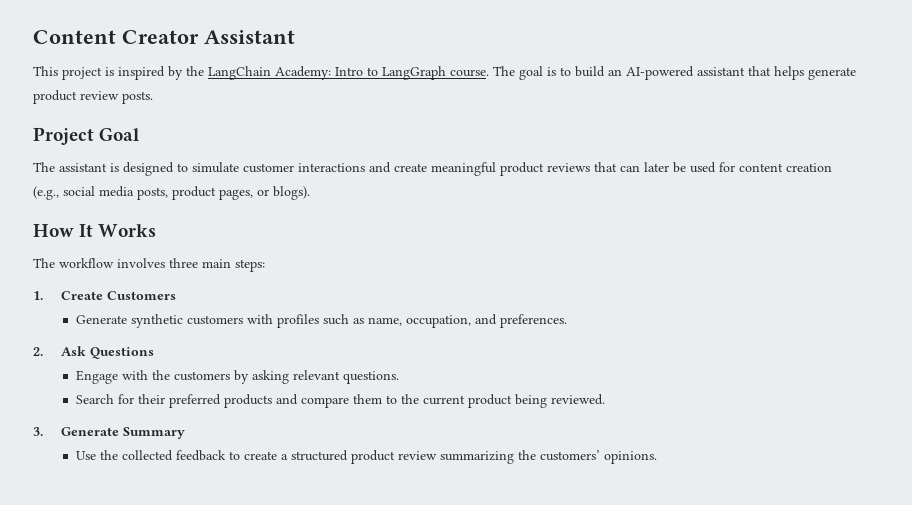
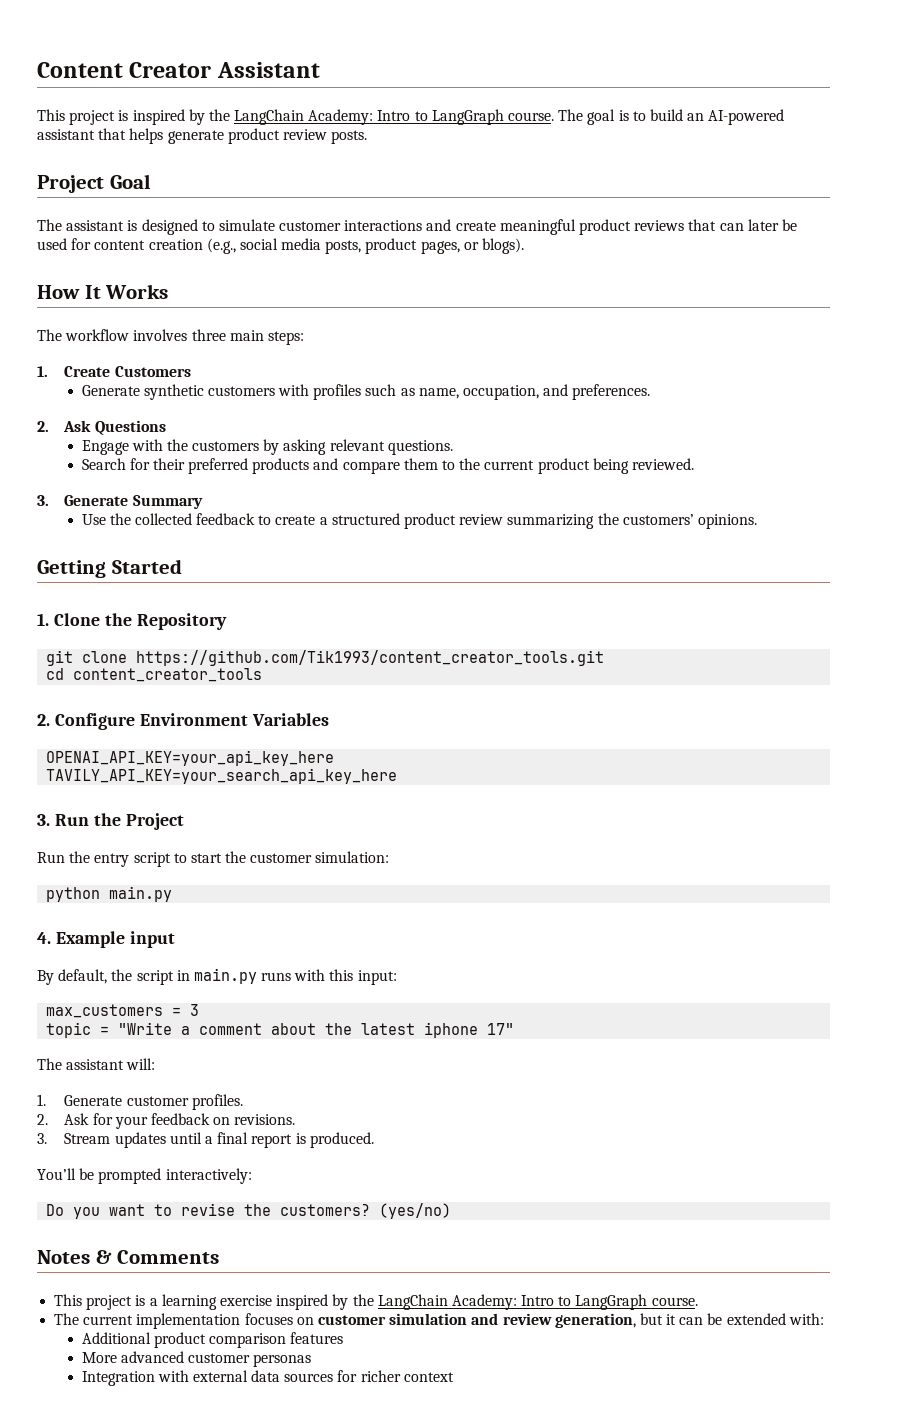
(658, 457) none -> [37,559,182,578] [37,613,227,630] [46,650,605,666] [46,668,263,682] [37,713,329,730] [46,750,335,766] [46,768,398,784] [37,813,184,830] [37,851,390,867] [46,886,173,902] [37,931,175,948] [37,968,397,985] [46,1004,200,1018] [46,1022,515,1038] [37,1058,156,1070] [37,1094,243,1110] [37,1113,296,1129] [37,1132,374,1148] [37,1168,252,1184] [46,1203,452,1219] [37,1250,220,1264] [54,1294,698,1310] [54,1313,824,1329] [81,1332,344,1348] [81,1351,312,1367] [81,1370,454,1386] // Getting Started // 1. Clone the Repository // git clone https://github.com/Tik1993/content_creator_tools.git // cd content_creator_tools // 2. Configure Environment Variables // OPENAI_API_KEY=your_api_key_here // TAVILY_API_KEY=your_search_api_key_here // 3. Run the Project // Run the entry script to start the customer simulation: // python main.py // 4. Example input // By default, the script in main.py runs with this input: // max_customers = 3 // topic = "Write a comment about the latest iphone 17" // The assistant will: // 1. Generate customer profiles. // 2. Ask for your feedback on revisions. // 3. Stream updates until a final report is produced. // You’ll be prompted interactively: // Do you want to revise the customers? (yes/no) // Notes & Comments // This project is a learning exercise inspired by the LangChain Academy: Intro to LangGraph course. // The current implementation focuses on customer simulation and review generation, but it can be extended with: // Additional product comparison features // More advanced customer personas // Integration with external data sources for richer context

